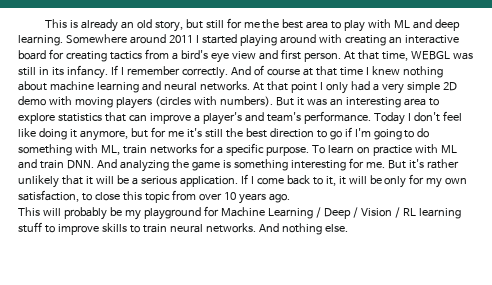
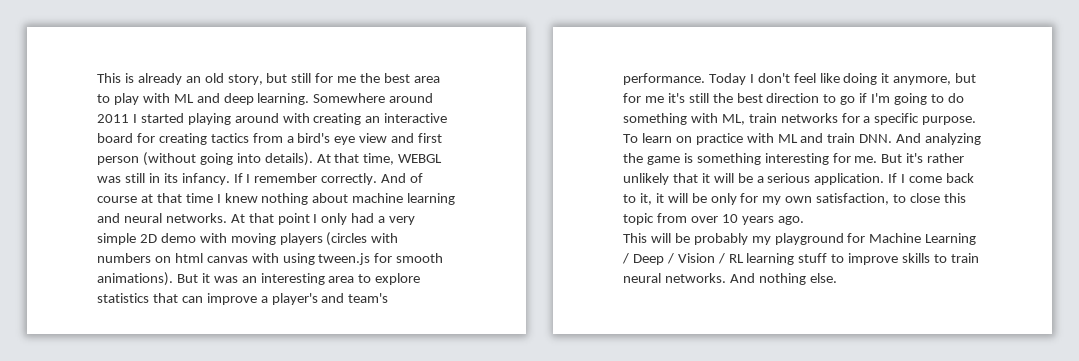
[303,52,341,62] person. -> [97,152,313,166] person (without going into details).
[219,96,273,107] numbers). -> [97,253,444,265] [97,272,173,286] numbers on html canvas with using tween.js for smooth animations).
[63,207,122,220] probably be -> [674,233,748,245] be probably

